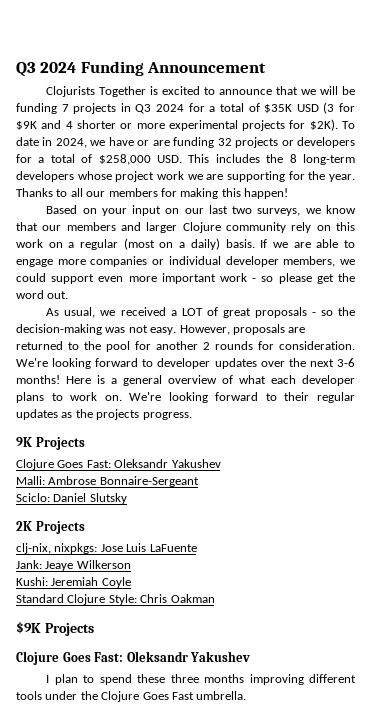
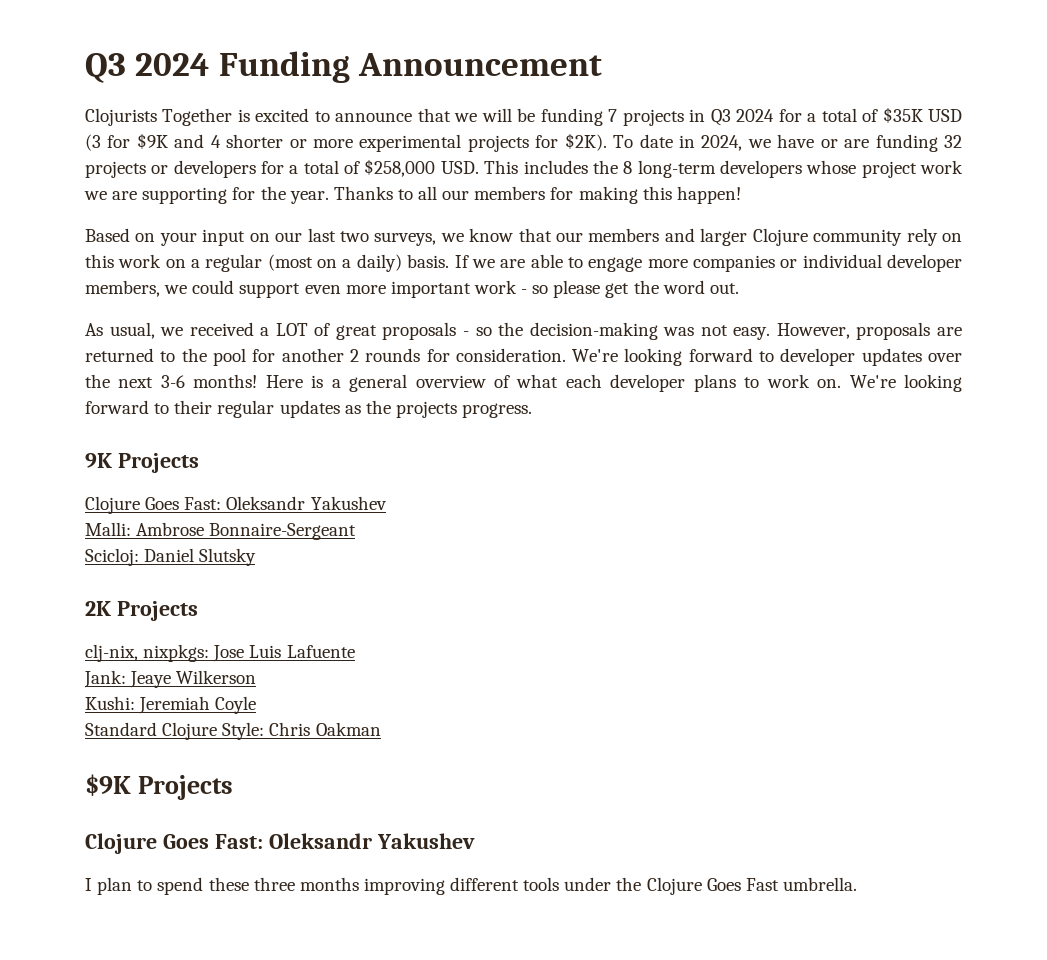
[16,493,50,502] Sciclo: -> [85,548,139,566] Scicloj:
[149,544,197,552] LaFuente -> [286,645,355,658] Lafuente

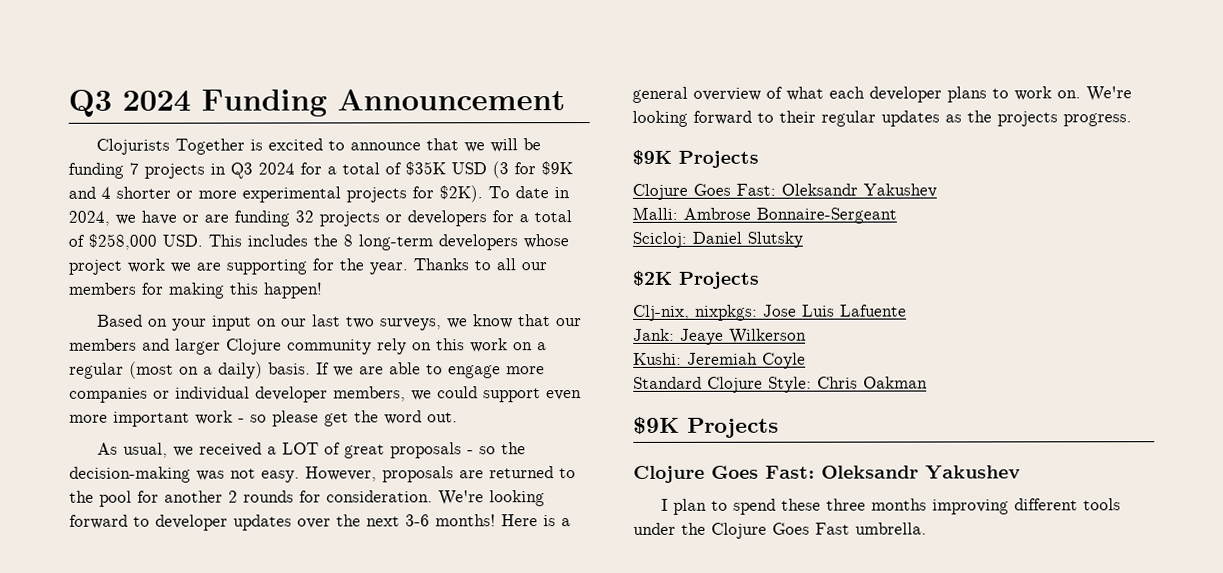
[85,453,112,468] 9K -> [632,149,672,165] $9K
[85,601,198,621] [85,644,138,662] 2K Projects // clj-nix, -> [632,270,760,289] [633,304,690,321] $2K Projects // Clj-nix,

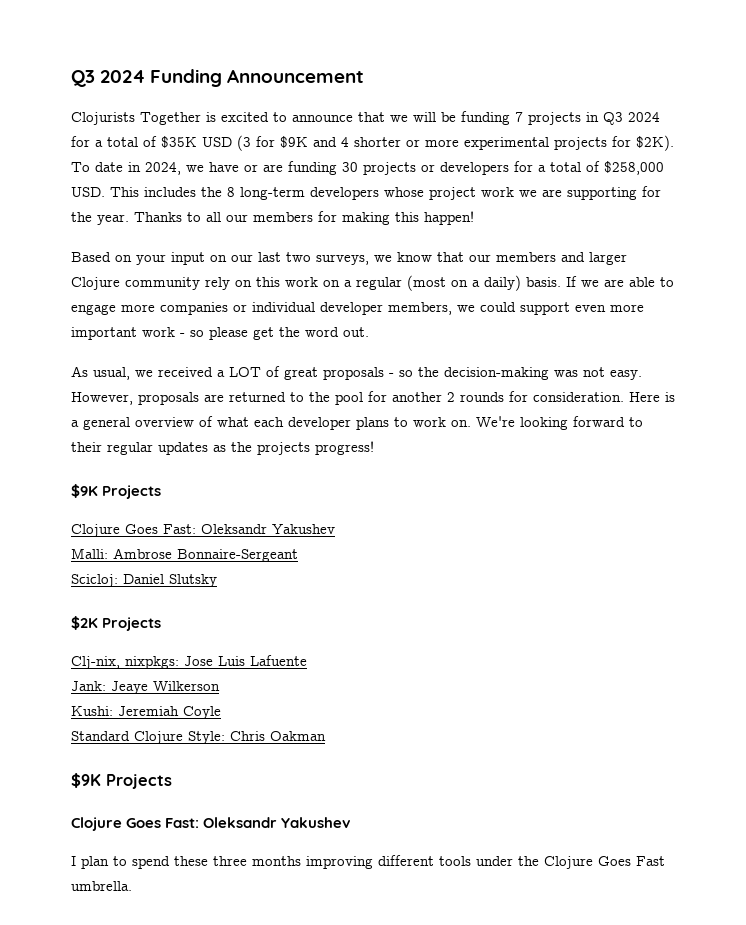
[295,210,314,223] 32 -> [342,162,358,172] 30
[438,490,545,507] [69,514,496,531] We're looking forward to developer updates over the next 3-6 months! -> (624, 397) none
[1063,113,1132,127] progress. -> [315,441,374,455] progress!

